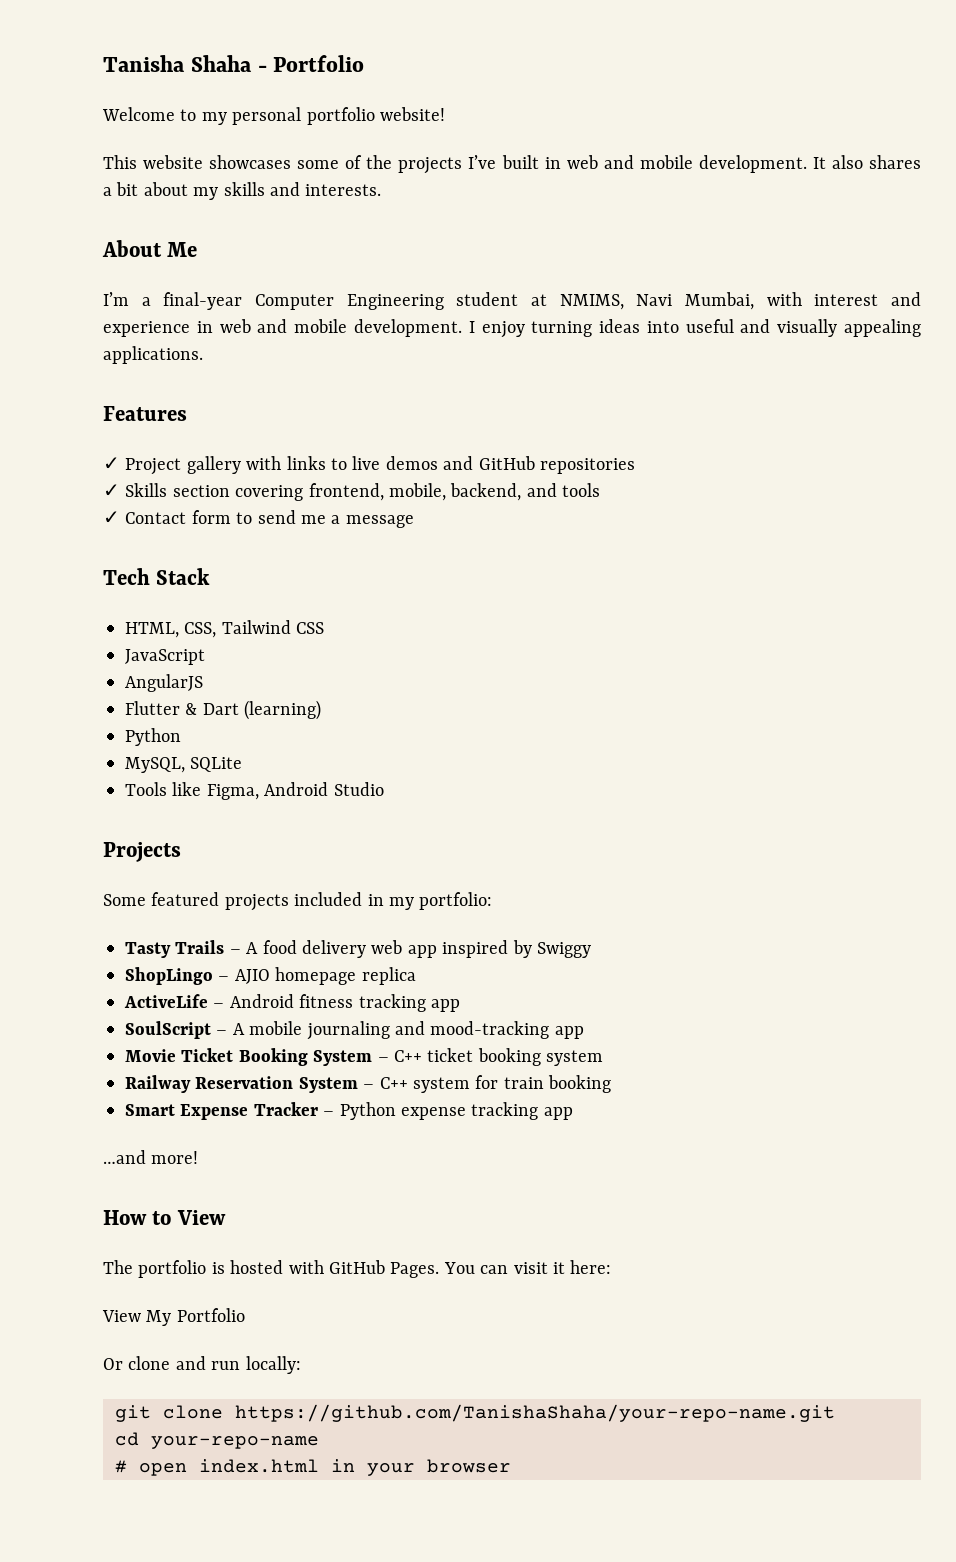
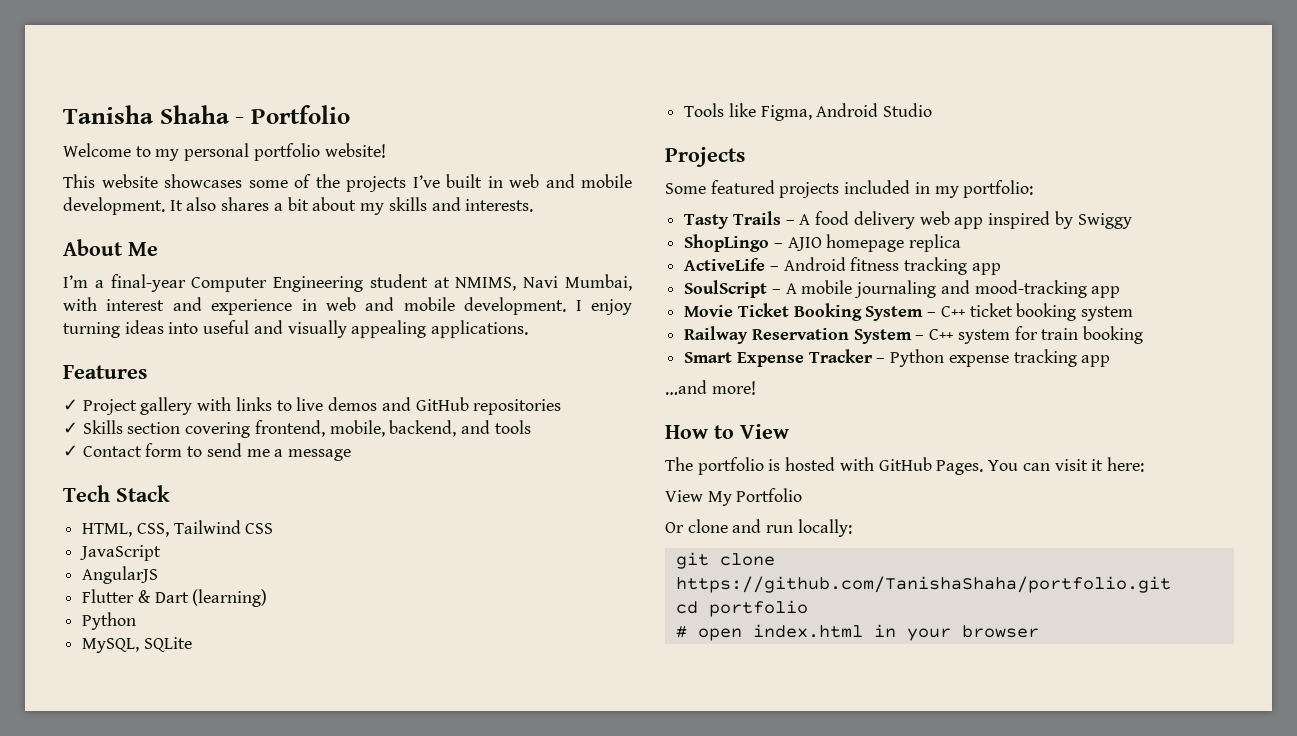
[235,1404,835,1422] https://github.com/TanishaShaha/your-repo-name.git -> [675,576,1171,593] https://github.com/TanishaShaha/portfolio.git
[151,1436,319,1449] your-repo-name -> [708,600,808,617] portfolio

